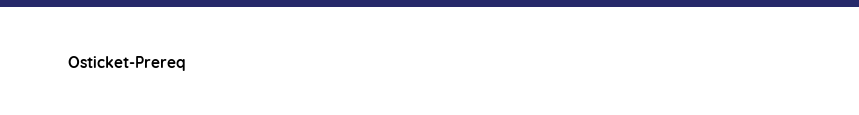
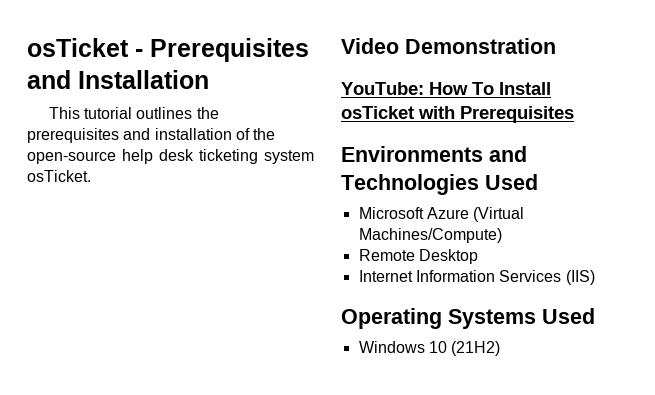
[68,56,186,71] Osticket-Prereq -> [27,38,309,62] [27,70,209,89] [48,107,219,119] [27,128,276,143] [27,149,314,164] [27,170,91,182] [341,38,556,54] [341,82,551,95] [341,106,574,123] [341,146,527,162] [341,174,538,195] [358,207,525,222] [358,228,502,243] [358,249,478,264] [358,270,595,285] [341,308,595,329] [358,341,501,356] osTicket - Prerequisites and Installation // This tutorial outlines the prerequisites and installation of the open-source help desk ticketing system osTicket. // Video Demonstration // YouTube: How To Install osTicket with Prerequisites // Environments and Technologies Used // Microsoft Azure (Virtual Machines/Compute) // Remote Desktop // Internet Information Services (IIS) // Operating Systems Used // Windows 10 (21H2)

